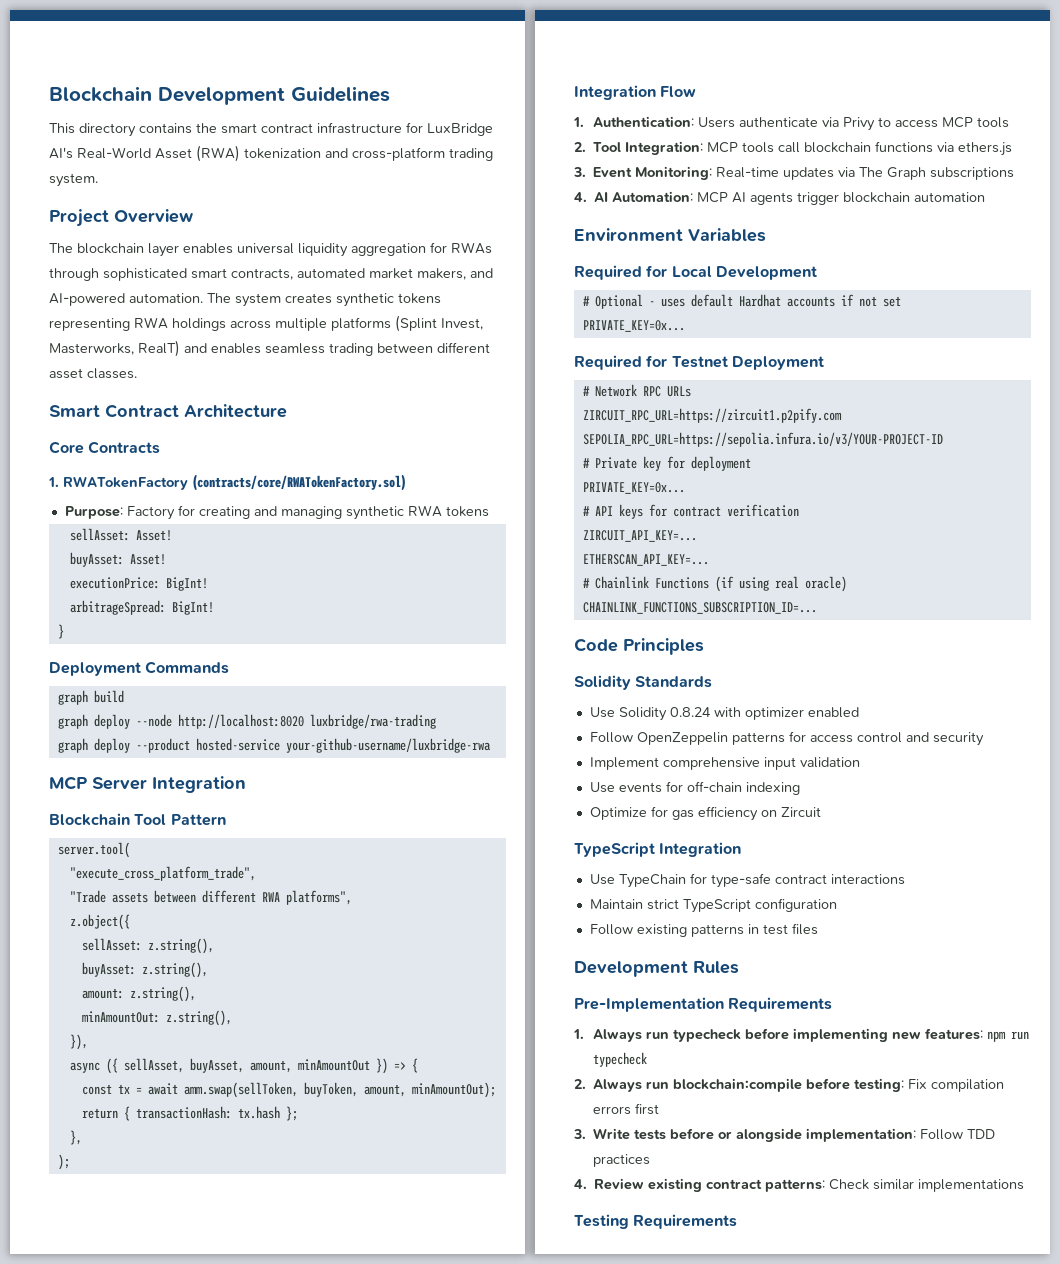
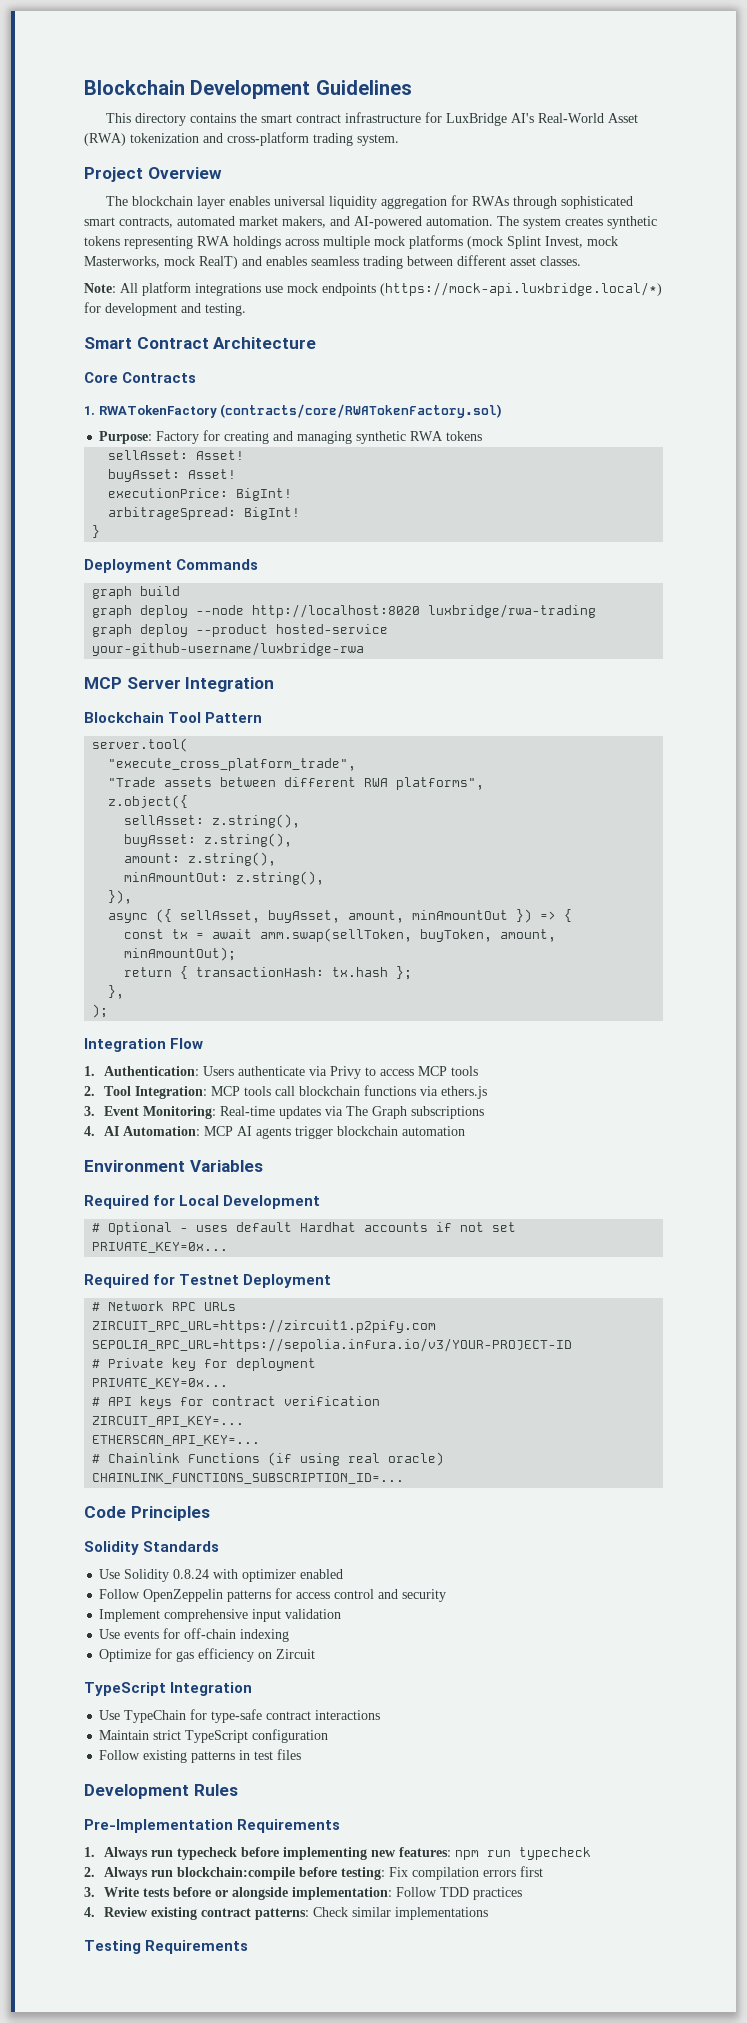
[331,315,483,332] [49,343,134,355] platforms (Splint Invest, Masterworks, -> [374,235,618,249] [84,256,195,268] mock platforms (mock Splint Invest, mock Masterworks, mock
(137, 373) none -> [84,282,662,296] [84,302,246,316] // Note: All platform integrations use mock endpoints (https://mock-api.luxbridge.local/*) for development and testing.

